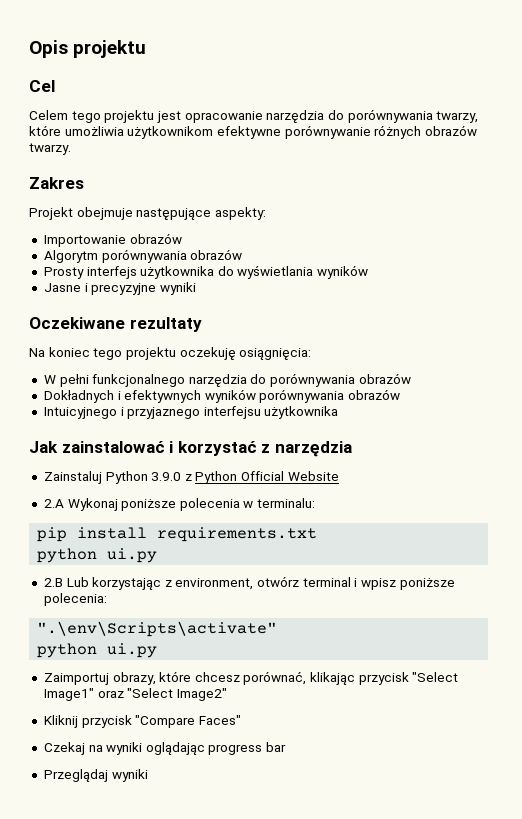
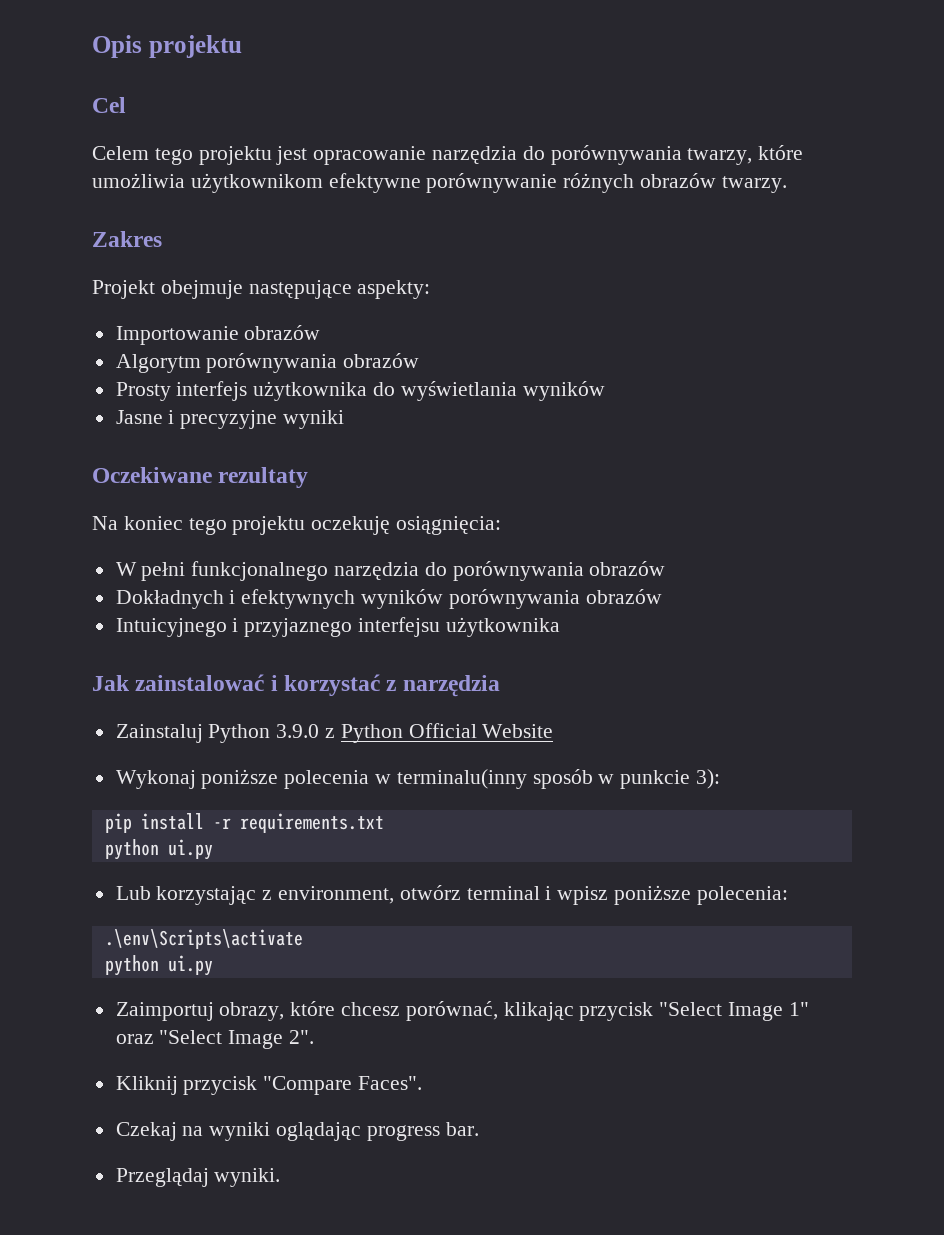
[43,499,64,508] 2.A -> (554, 731) none
[257,498,316,508] terminalu: -> [396,769,721,789] terminalu(inny sposób w punkcie 3):
(148, 533) none -> [212,818,231,829] -r
[43,578,63,587] 2.B -> (213, 849) none
[37,621,278,637] ".\env\Scripts\activate" -> [104,929,303,949] .\env\Scripts\activate
[43,688,227,701] Image1" oraz "Select Image2" -> [728,1002,809,1021] [115,1030,315,1049] Image 1" oraz "Select Image 2".
[198,715,241,725] Faces" -> [358,1076,423,1090] Faces".
[266,742,287,752] bar -> [445,1122,479,1136] bar.
[111,769,148,782] wyniki -> [214,1168,281,1187] wyniki.

